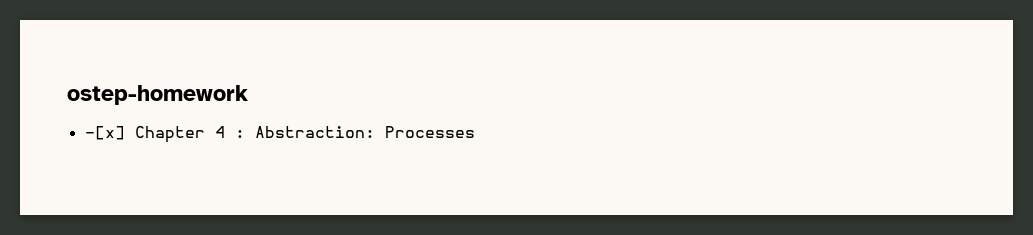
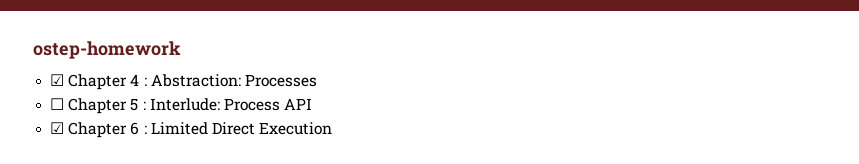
[84,126,125,140] -[x] -> [50,74,65,86] ☑
(475, 132) none -> [50,98,313,114] [50,122,333,138] // ☐ Chapter 5 : Interlude: Process API // ☑ Chapter 6 : Limited Direct Execution

